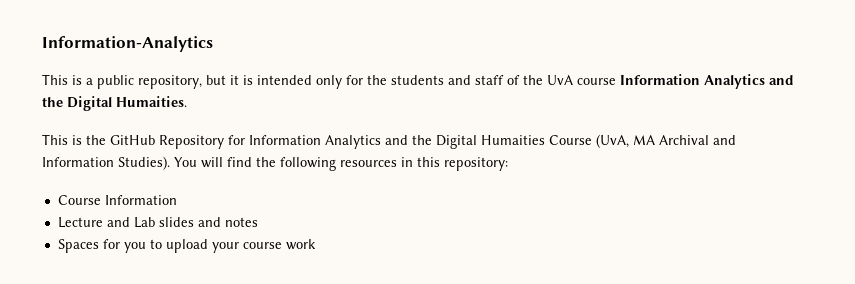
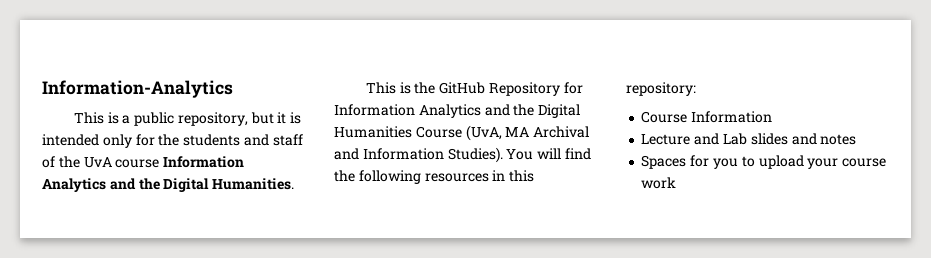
[116,96,187,107] Humaities. -> [212,178,295,190] Humanities.
[481,135,545,145] Humaities -> [334,126,412,138] Humanities

